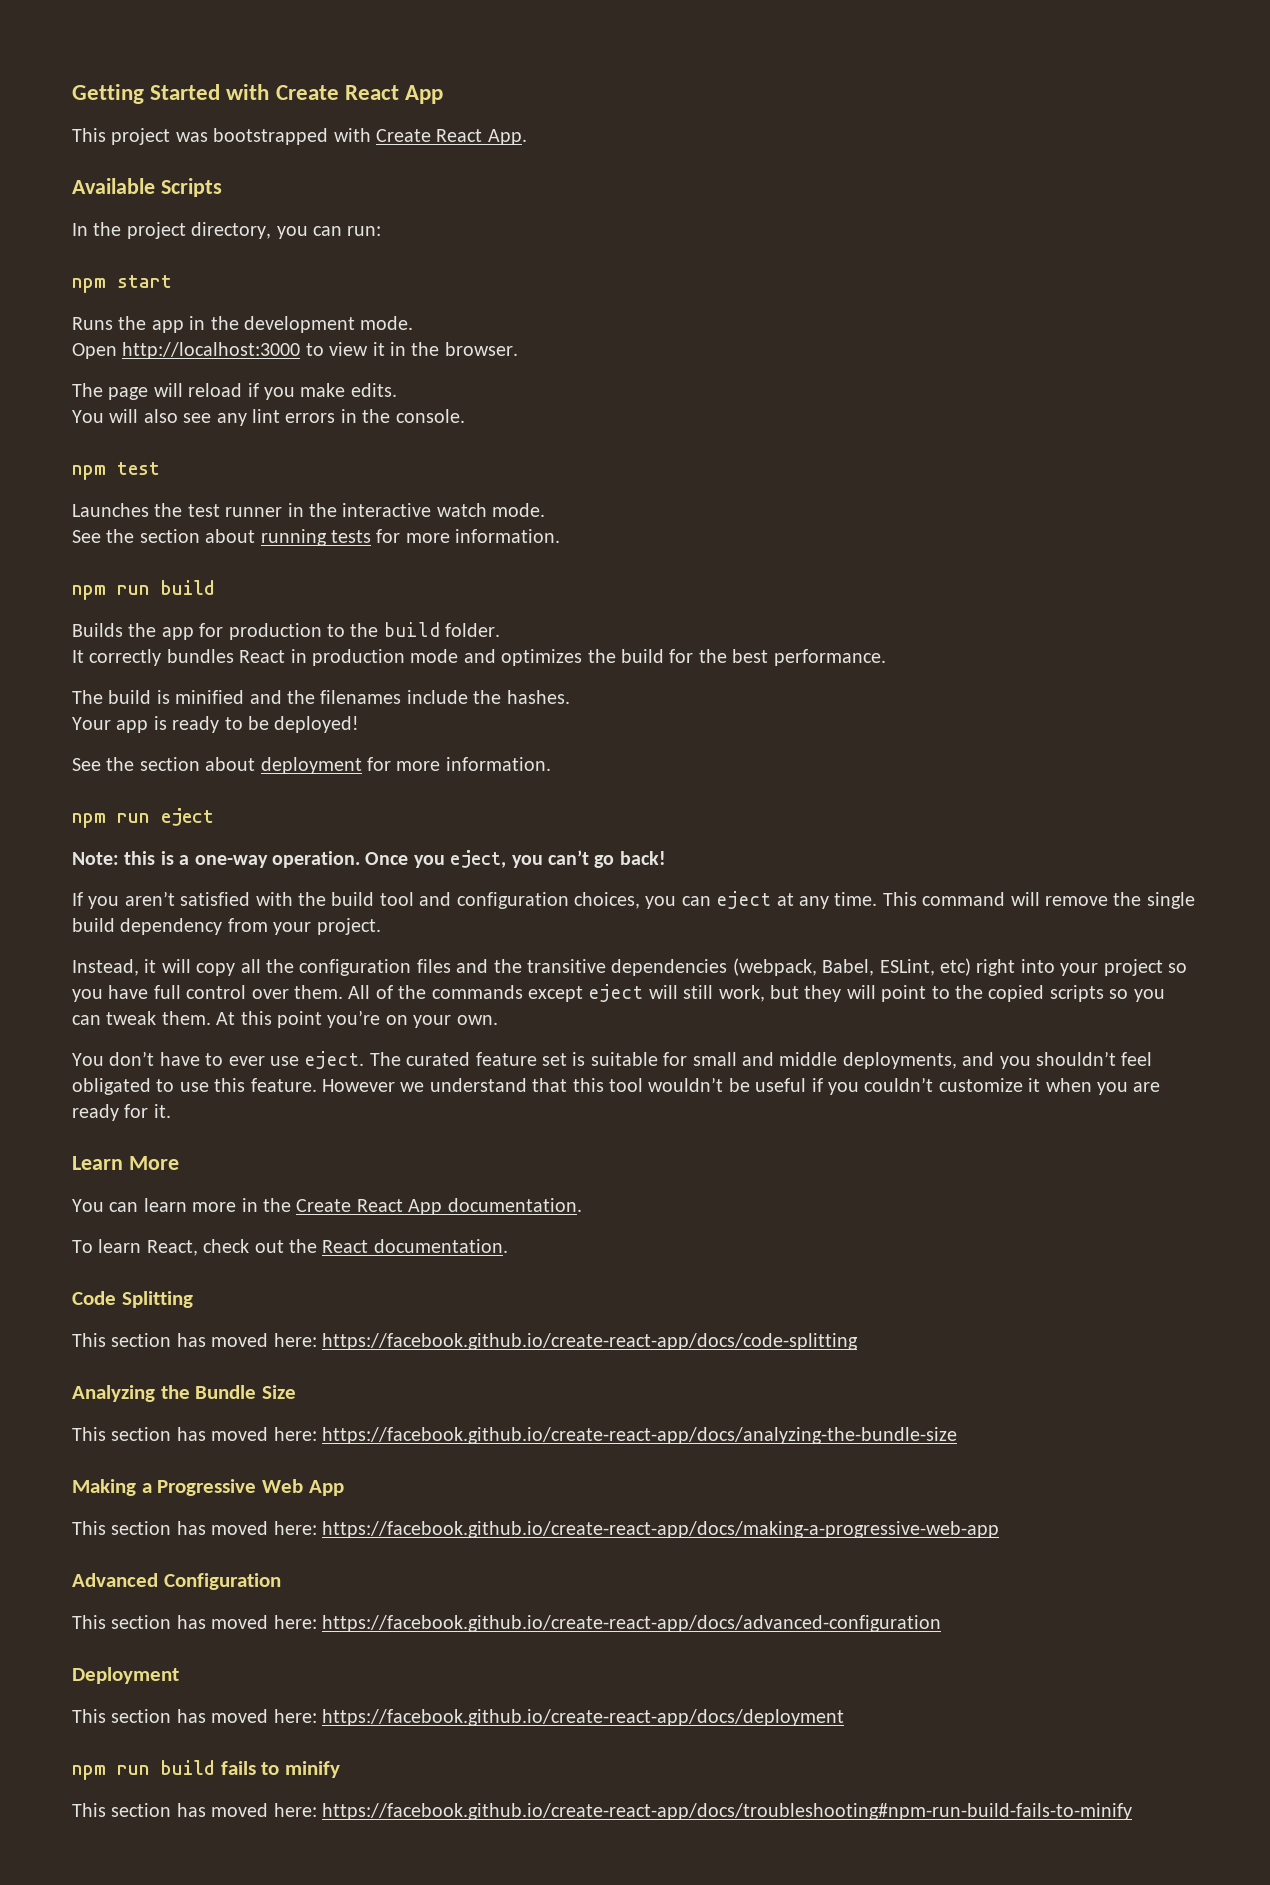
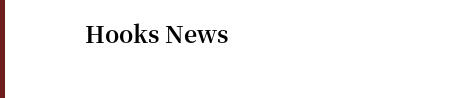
[72,84,444,104] [72,128,527,145] [72,178,222,197] [72,222,382,239] [72,275,172,293] [72,316,414,333] [72,342,518,359] [72,383,397,400] [72,409,465,426] [72,462,160,480] [72,503,546,517] [72,529,561,546] [72,580,215,600] [72,622,501,640] [72,649,886,666] [72,690,570,704] [72,716,360,733] [72,757,551,774] [72,808,214,828] [72,850,666,868] [72,891,1195,909] [72,918,381,935] [72,958,1187,976] [72,984,1165,1002] [72,1010,498,1028] [72,1051,1153,1069] [72,1077,1161,1095] [72,1104,171,1121] [72,1156,179,1170] [72,1198,582,1215] [72,1239,508,1256] [72,1291,193,1308] [72,1333,858,1350] [72,1385,297,1402] [72,1427,957,1444] [72,1479,344,1496] [72,1521,999,1538] [72,1573,281,1590] [72,1615,941,1632] [72,1667,179,1684] [72,1709,844,1726] [72,1760,341,1780] [72,1803,1132,1820] Getting Started with Create React App // This project was bootstrapped with Create React App. // Available Scripts // In the project directory, you can run: // npm start // Runs the app in the development mode. // Open http://localhost:3000 to view it in the browser. // The page will reload if you make edits. // You will also see any lint errors in the console. // npm test // Launches the test runner in the interactive watch mode. // See the section about running tests for more information. // npm run build // Builds the app for production to the build folder. // It correctly bundles React in production mode and optimizes the build for the best performance. // The build is minified and the filenames include the hashes. // Your app is ready to be deployed! // See the section about deployment for more information. // npm run eject // Note: this is a one-way operation. Once you eject, you can’t go back! // If you aren’t satisfied with the build tool and configuration choices, you can eject at any time. This command will remove the single build dependency from your project. // Instead, it will copy all the configuration files and the transitive dependencies (webpack, Babel, ESLint, etc) right into your project so you have full control over them. All of the commands except eject will still work, but they will point to the copied scripts so you can tweak them. At this point you’re on your own. // You don’t have to ever use eject. The curated feature set is suitable for small and middle deployments, and you shouldn’t feel obligated to use this feature. However we understand that this tool wouldn’t be useful if you couldn’t customize it when you are ready for it. // Learn More // You can learn more in the Create React App documentation. // To learn React, check out the React documentation. // Code Splitting // This section has moved here: https://facebook.github.io/create-react-app/docs/code-splitting // Analyzing the Bundle Size // This section has moved here: https://facebook.github.io/create-react-app/docs/analyzing-the-bundle-size // Making a Progressive Web App // This section has moved here: https://facebook.github.io/create-react-app/docs/making-a-progressive-web-app // Advanced Configuration // This section has moved here: https://facebook.github.io/create-react-app/docs/advanced-configuration // Deployment // This section has moved here: https://facebook.github.io/create-react-app/docs/deployment // npm run build fails to minify // This section has moved here: https://facebook.github.io/create-react-app/docs/troubleshooting#npm-run-build-fails-to-minify -> [85,23,229,43] Hooks News

